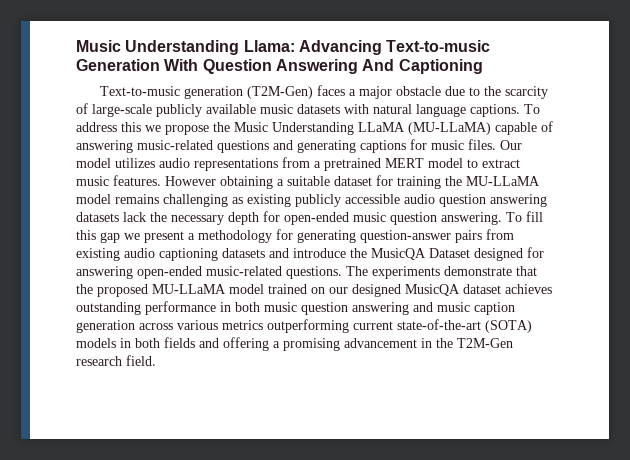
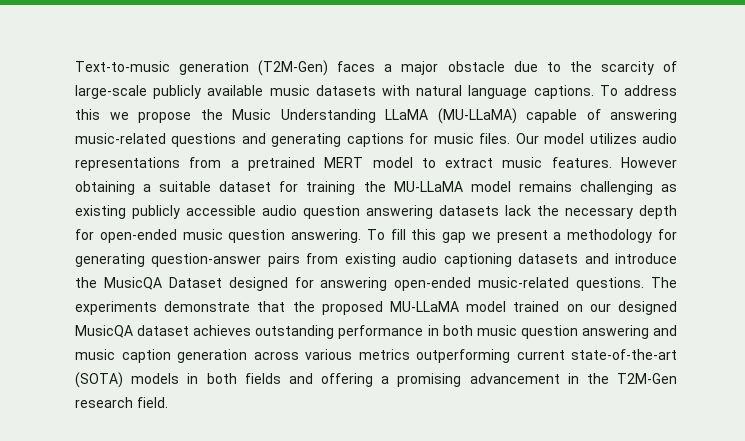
[76,40,491,55] [76,59,483,74] Music Understanding Llama: Advancing Text-to-music Generation With Question Answering And Captioning // -> (75, 66) none

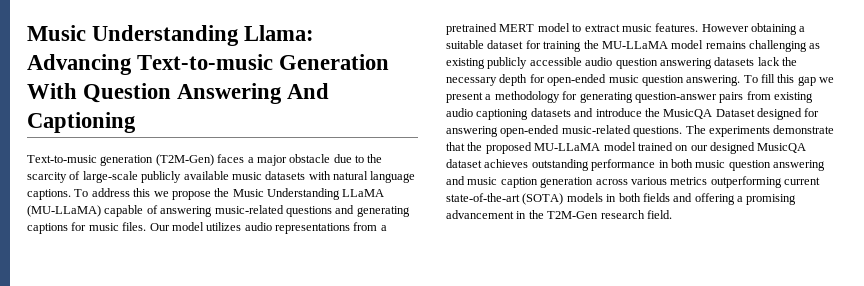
(75, 66) none -> [27,25,315,46] [27,54,390,75] [27,83,330,104] [27,112,136,133] Music Understanding Llama: Advancing Text-to-music Generation With Question Answering And Captioning //

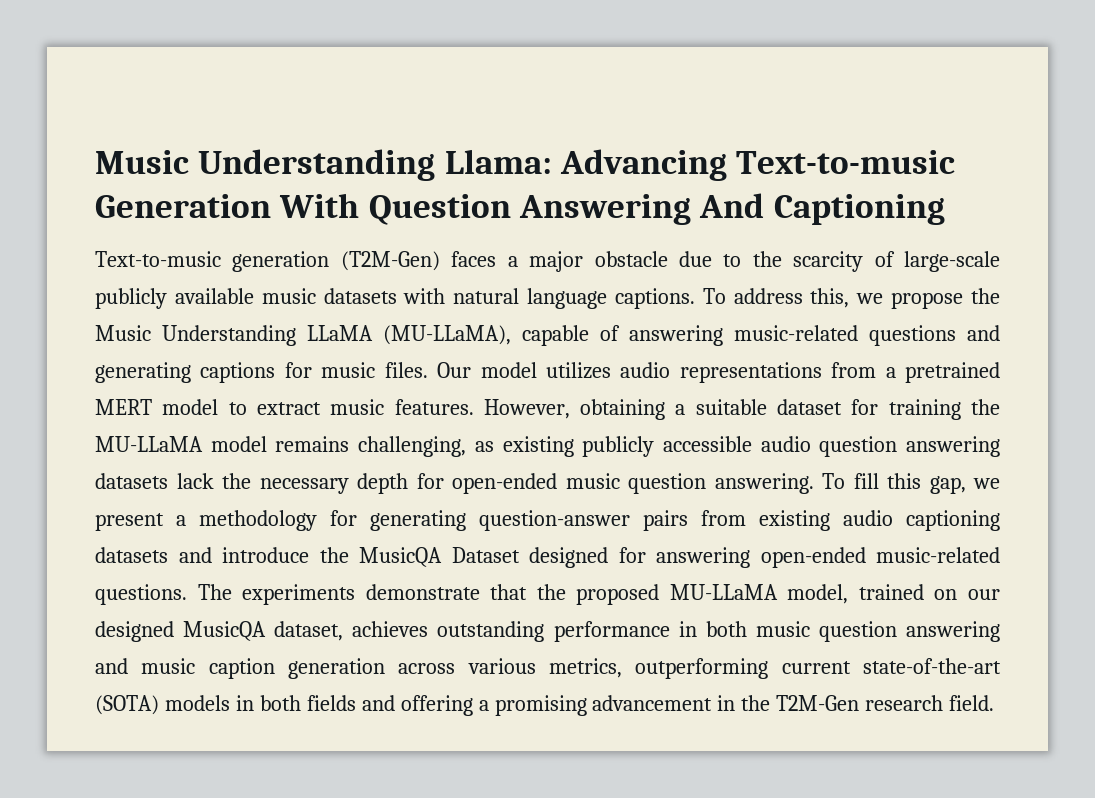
[133,188,151,197] this -> [810,288,850,308] this,
[27,205,101,217] (MU-LLaMA) -> [383,325,511,345] (MU-LLaMA),
[701,24,749,32] However -> [483,399,570,419] However,
[749,40,807,52] challenging -> [358,436,467,457] challenging,
[797,76,816,86] gap -> [929,476,966,494] gap,
[603,142,636,151] model -> [787,584,849,604] model,
[446,159,482,168] dataset -> [274,621,344,641] dataset,
[670,177,708,185] metrics -> [549,658,622,678] metrics,

